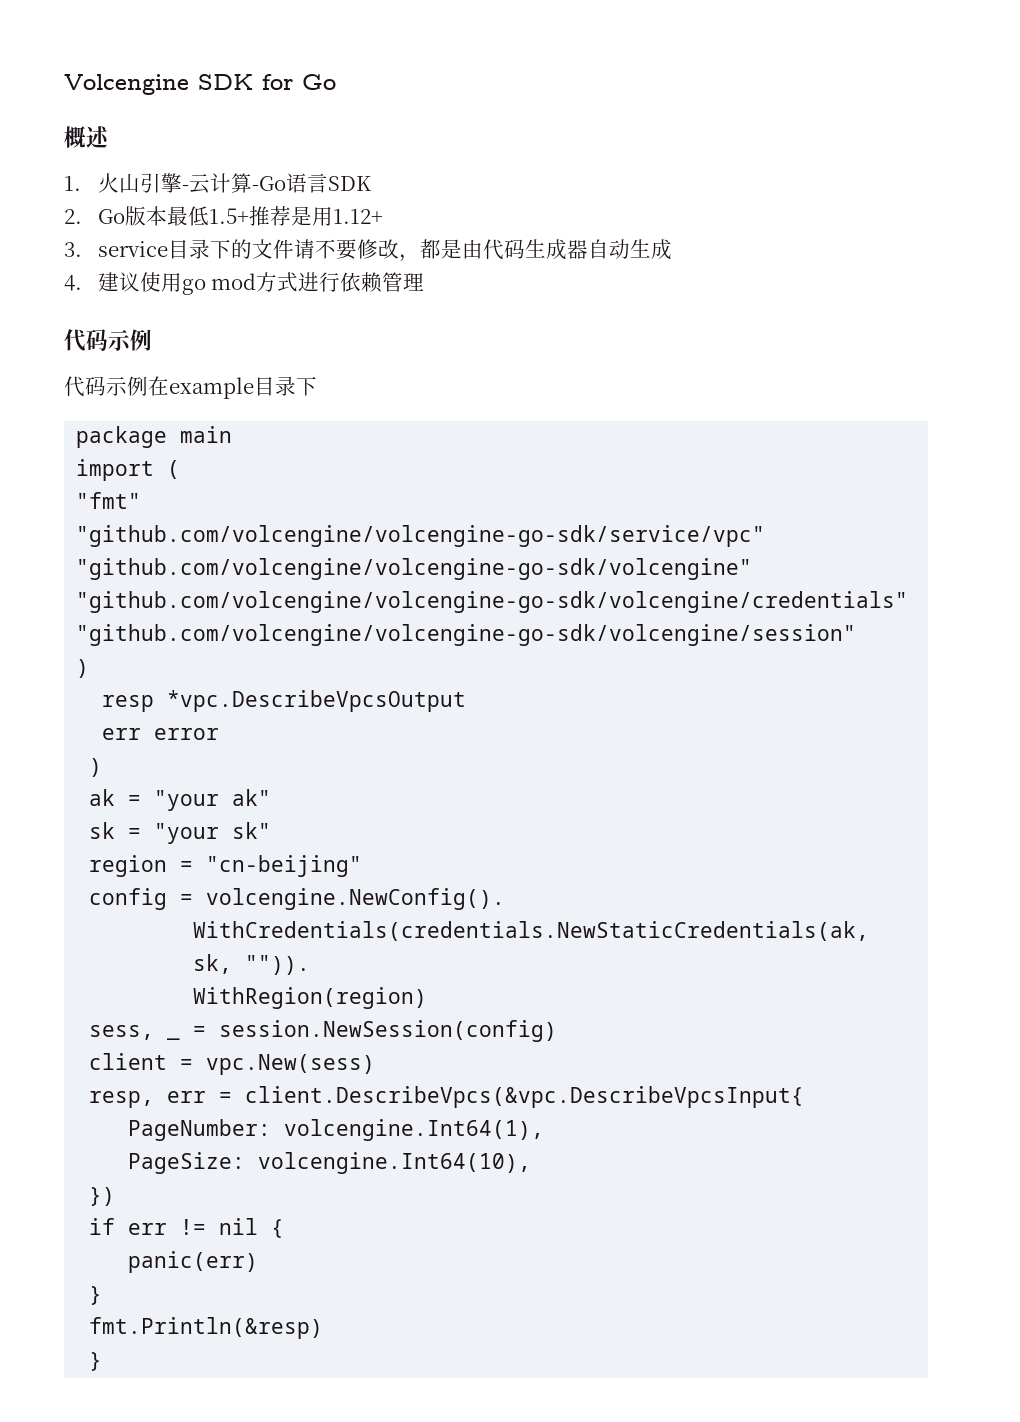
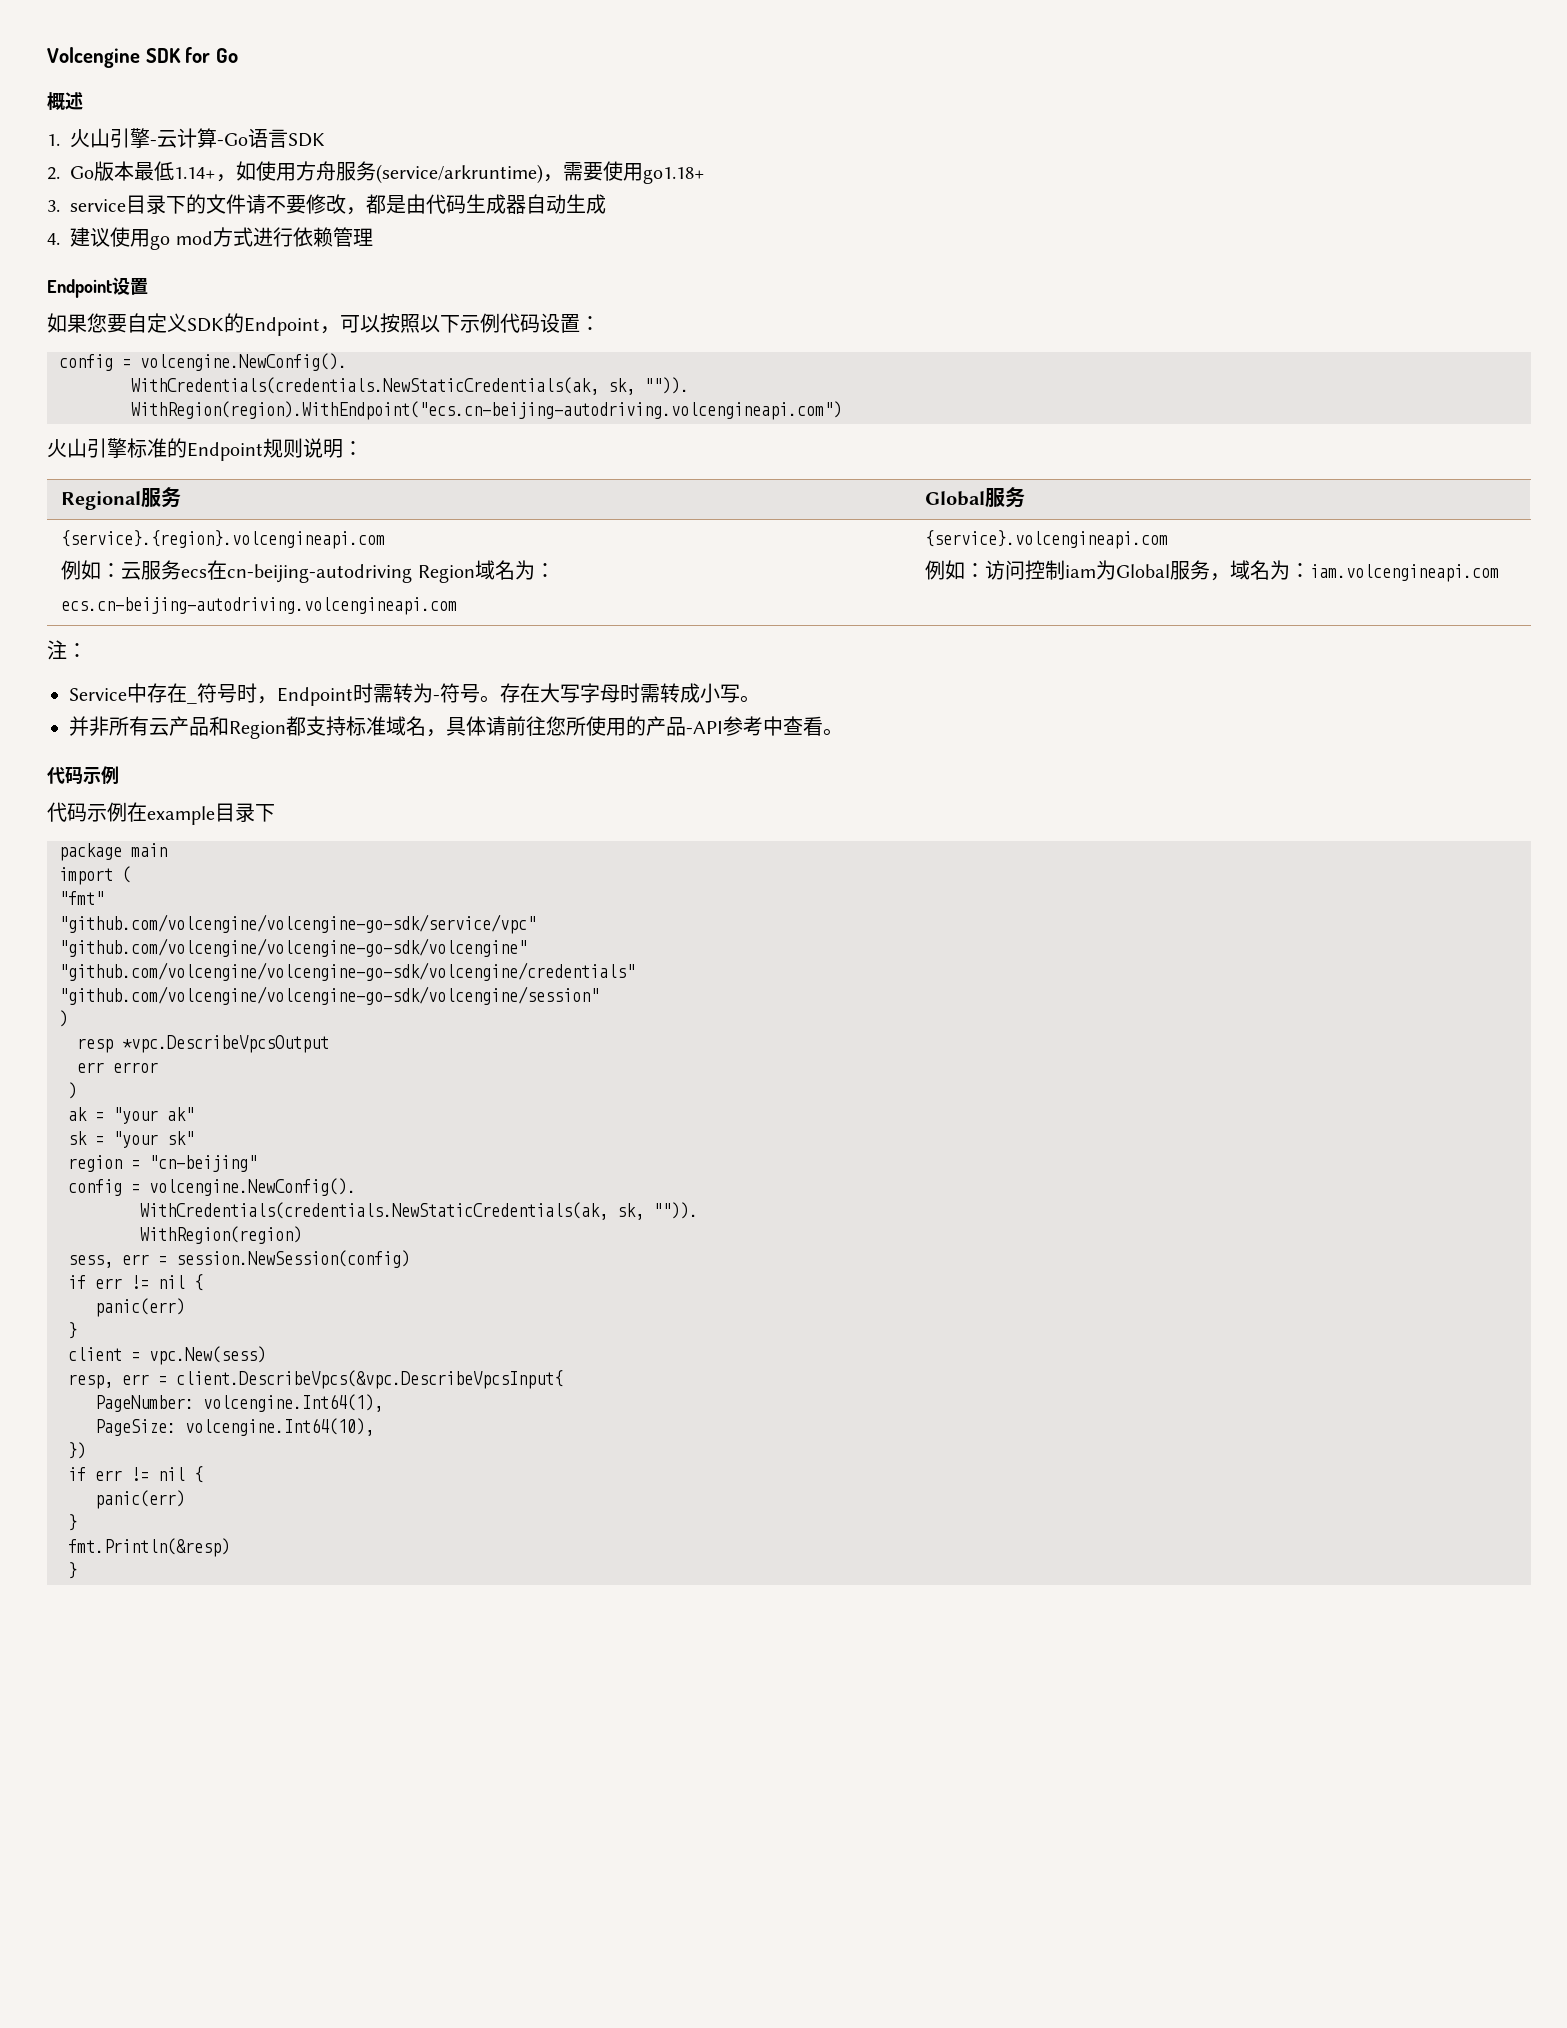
[208,206,383,226] 1.5+推荐是用1.12+ -> [174,161,706,184] 1.14+，如使用方舟服务(service/arkruntime)，需要使用go1.18+
(425, 282) none -> [47,277,148,298] [47,313,600,336] [59,353,347,371] [131,377,689,395] [131,401,842,420] [47,438,363,461] [61,487,182,510] [925,487,1026,508] [61,530,386,549] [61,560,555,583] [61,597,458,615] [925,530,1169,549] [925,560,1500,582] [47,640,87,660] [69,683,760,706] [69,716,843,739] // Endpoint设置 // 如果您要自定义SDK的Endpoint，可以按照以下示例代码设置： // config = volcengine.NewConfig(). // WithCredentials(credentials.NewStaticCredentials(ak, sk, "")). // WithRegion(region).WithEndpoint("ecs.cn-beijing-autodriving.volcengineapi.com") // 火山引擎标准的Endpoint规则说明： // Regional服务 | Global服务 // {service}.{region}.volcengineapi.com // 例如：云服务ecs在cn-beijing-autodriving Region域名为：ecs.cn-beijing-autodriving.volcengineapi.com | {service}.volcengineapi.com // 例如：访问控制iam为Global服务，域名为：iam.volcengineapi.com // 注： // Service中存在_符号时，Endpoint时需转为-符号。存在大写字母时需转成小写。 // 并非所有云产品和Region都支持标准域名，具体请前往您所使用的产品-API参考中查看。
[167,1037,181,1040] _ -> [122,1254,149,1265] err
(558, 1031) none -> [68,1274,203,1291] [95,1298,185,1317] [68,1322,77,1339] // if err != nil { // panic(err) // }

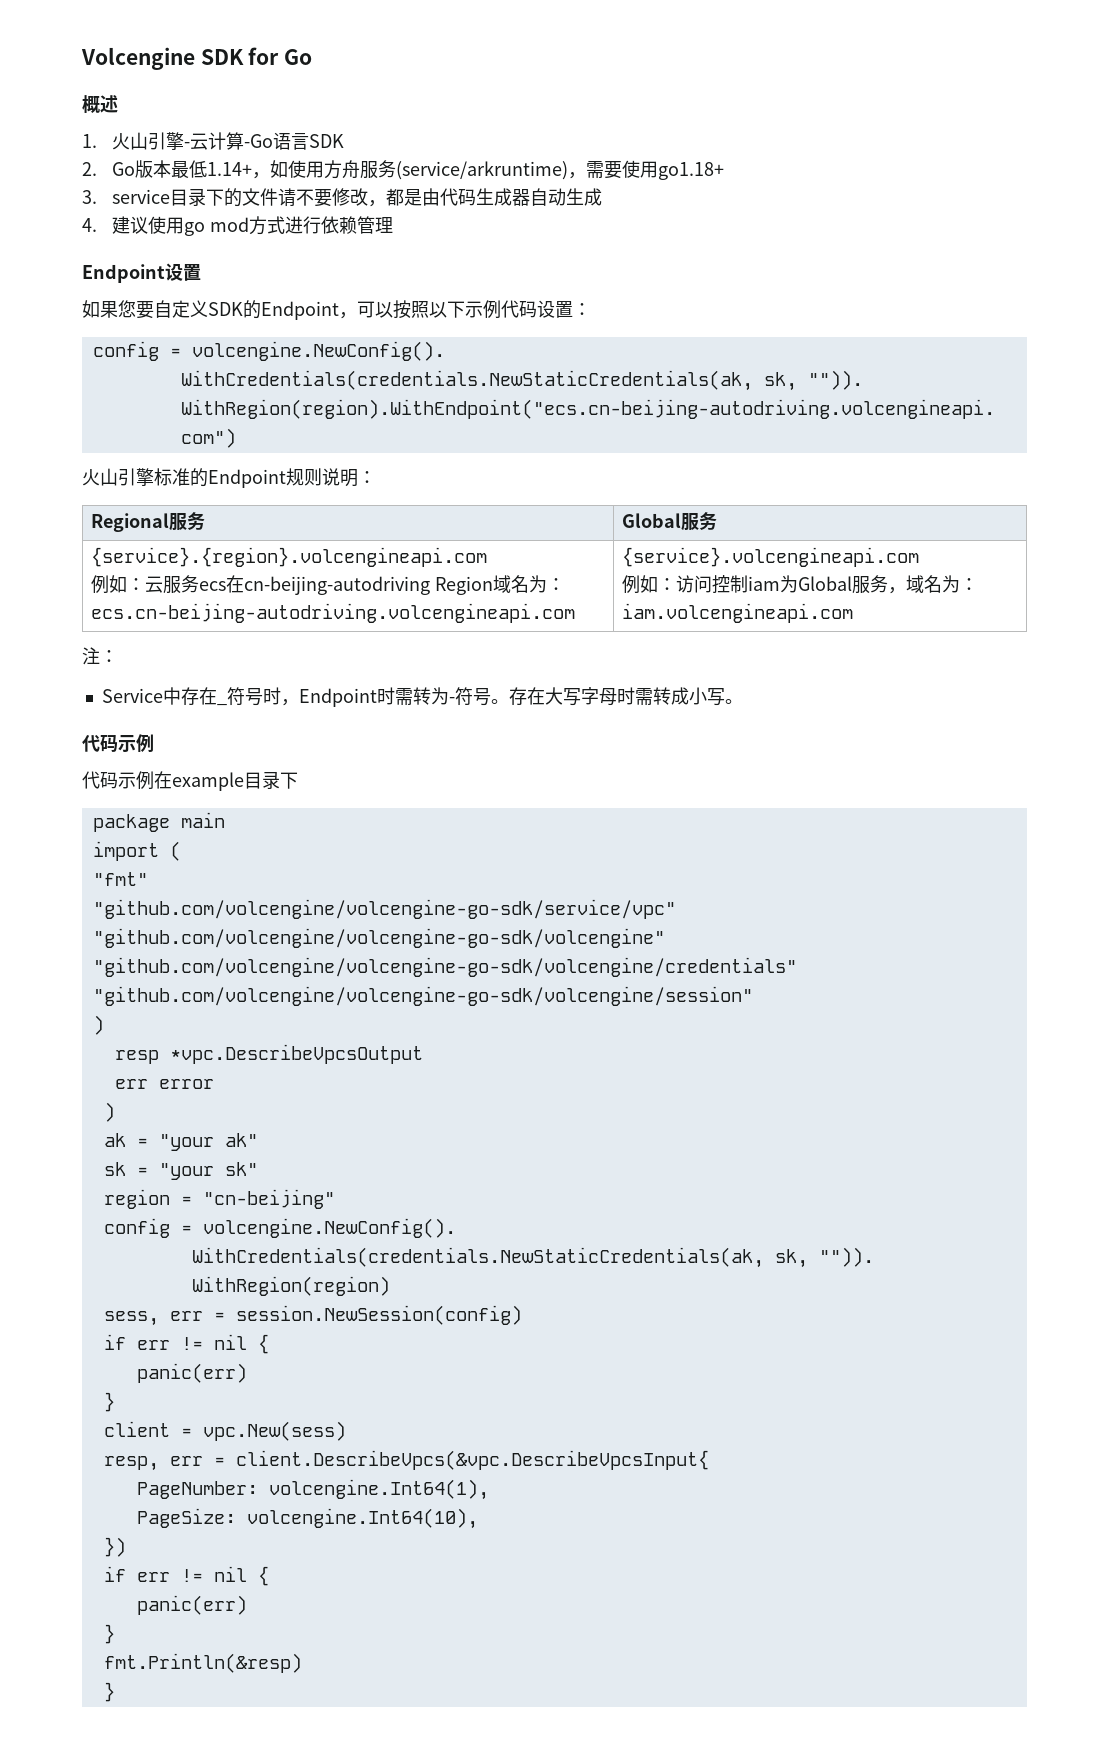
[69,716,843,739] // 并非所有云产品和Region都支持标准域名，具体请前往您所使用的产品-API参考中查看。 -> (743, 701) none

